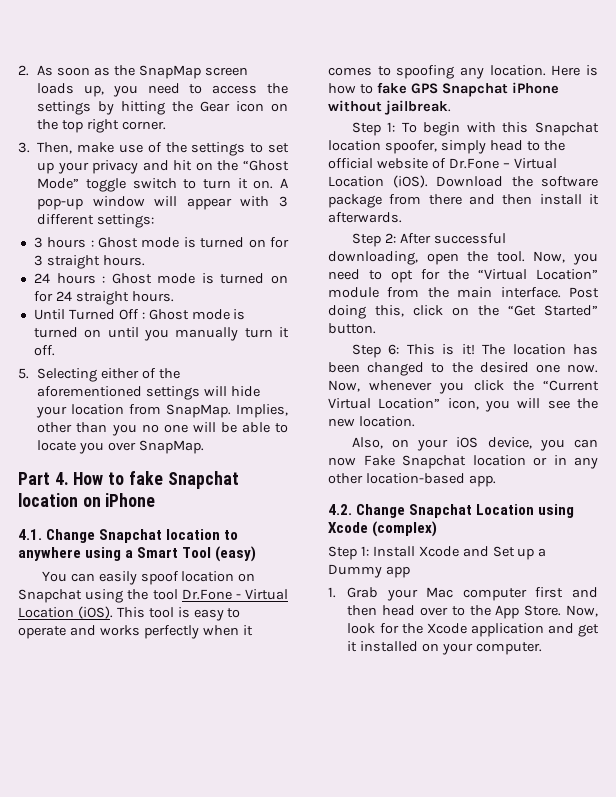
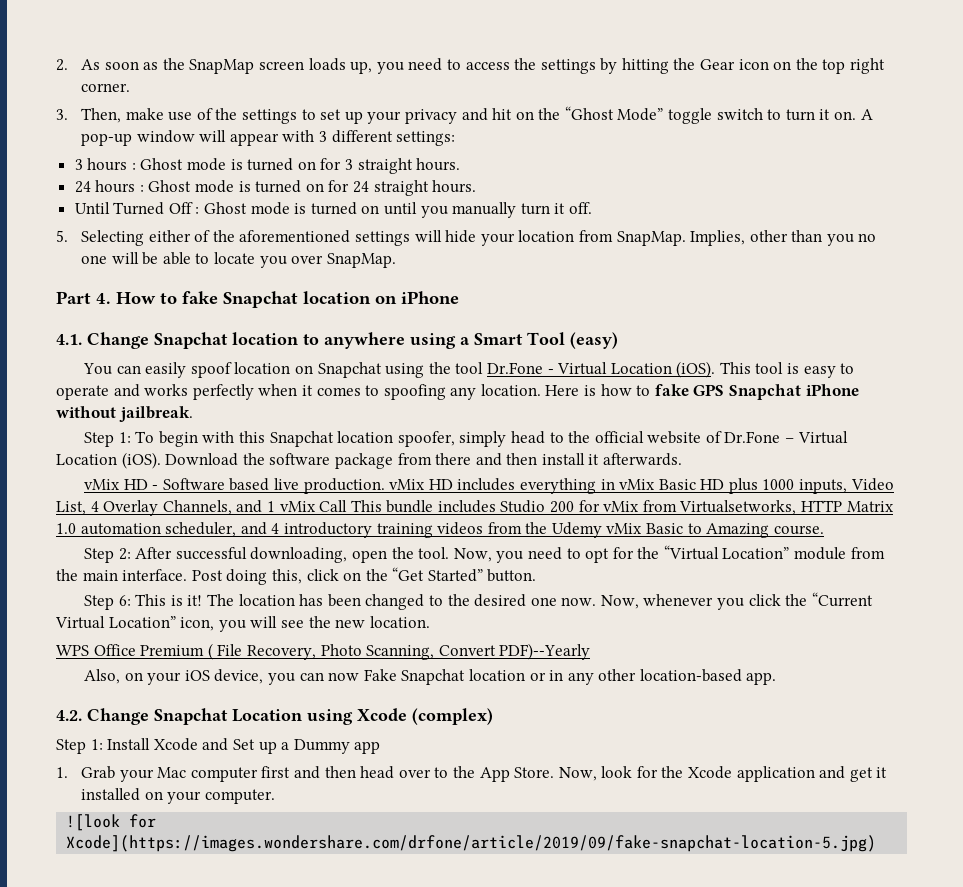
(402, 217) none -> [84,478,894,494] [56,500,894,516] [56,522,824,538] // vMix HD - Software based live production. vMix HD includes everything in vMix Basic HD plus 1000 inputs, Video List, 4 Overlay Channels, and 1 vMix Call This bundle includes Studio 200 for vMix from Virtualsetworks, HTTP Matrix 1.0 automation scheduler, and 4 introductory training videos from the Udemy vMix Basic to Amazing course.
(415, 421) none -> [56,643,591,660] // WPS Office Premium ( File Recovery, Photo Scanning, Convert PDF)--Yearly
(543, 648) none -> [66,814,157,831] [66,835,877,852] // ![look for Xcode](https://images.wondershare.com/drfone/article/2019/09/fake-snapchat-location-5.jpg)

